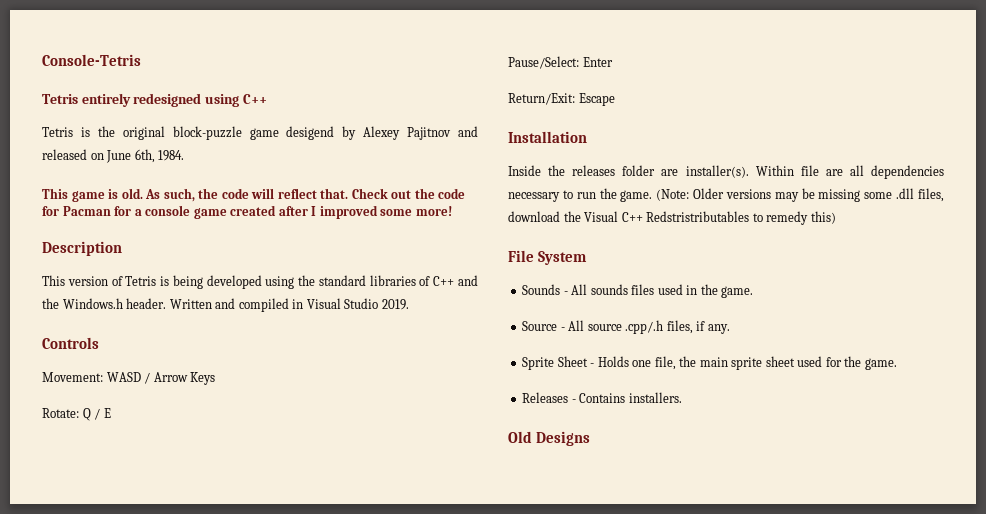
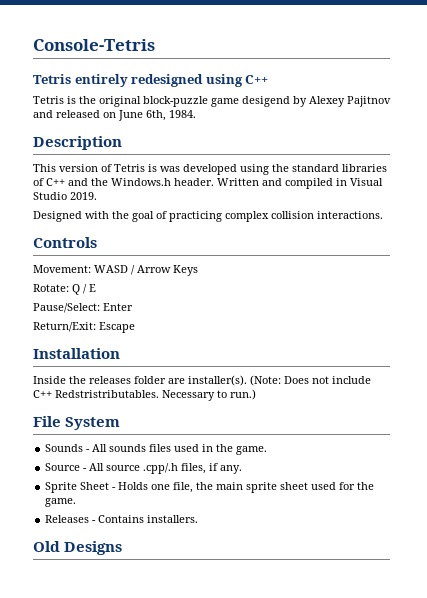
[42,188,466,202] [42,205,452,219] // This game is old. As such, the code will reflect that. Check out the code for Pacman for a console game created after I improved some more! -> (196, 114) none
[172,275,203,289] being -> [160,166,180,172] was
(409, 304) none -> [33,211,383,222] // Designed with the goal of practicing complex collision interactions.
[755,165,944,179] [508,188,945,202] [508,211,836,225] Within file are all dependencies necessary to run the game. (Note: Older versions may be missing some .dll files, download the Visual C++ Redstristributables to remedy this) -> [250,375,371,386] [33,389,256,401] (Note: Does not include C++ Redstristributables. Necessary to run.)

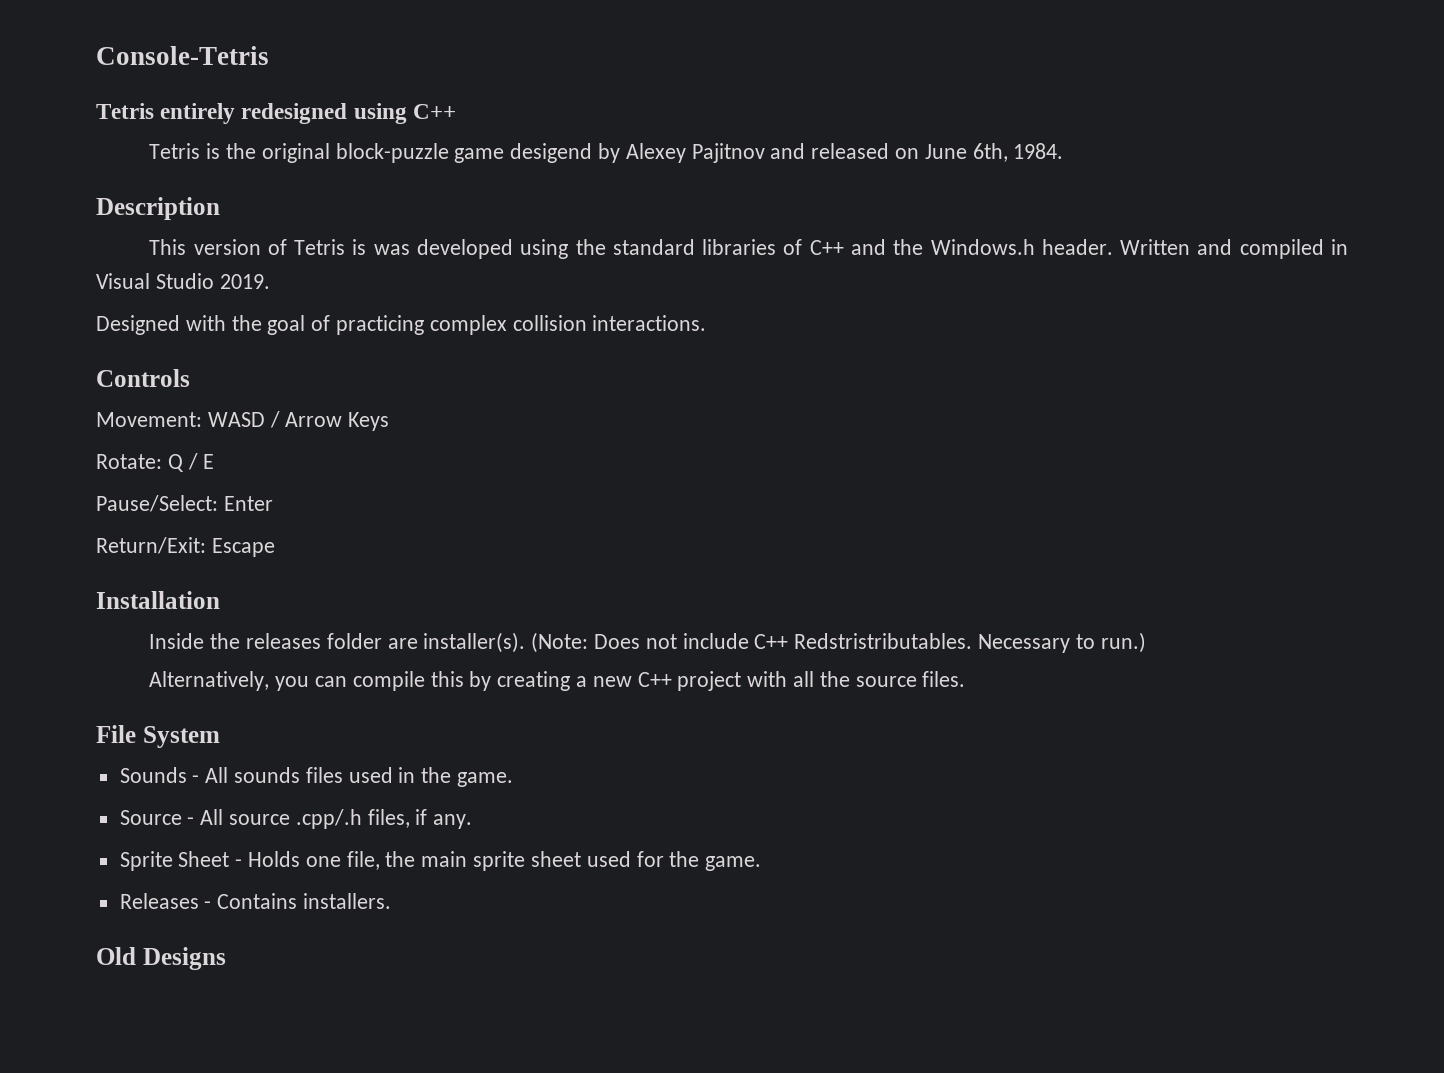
(256, 394) none -> [149,671,966,691] // Alternatively, you can compile this by creating a new C++ project with all the source files.

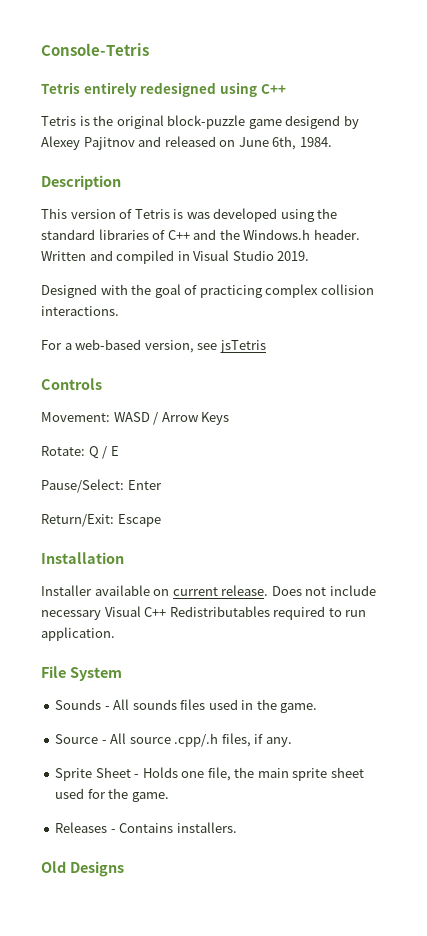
(707, 323) none -> [41,339,266,353] // For a web-based version, see jsTetris
[149,632,1146,653] [149,671,966,691] Inside the releases folder are installer(s). (Note: Does not include C++ Redstristributables. Necessary to run.) // Alternatively, you can compile this by creating a new C++ project with all the source files. -> [41,585,376,596] [41,606,367,620] [41,627,115,641] Installer available on current release. Does not include necessary Visual C++ Redistributables required to run application.

